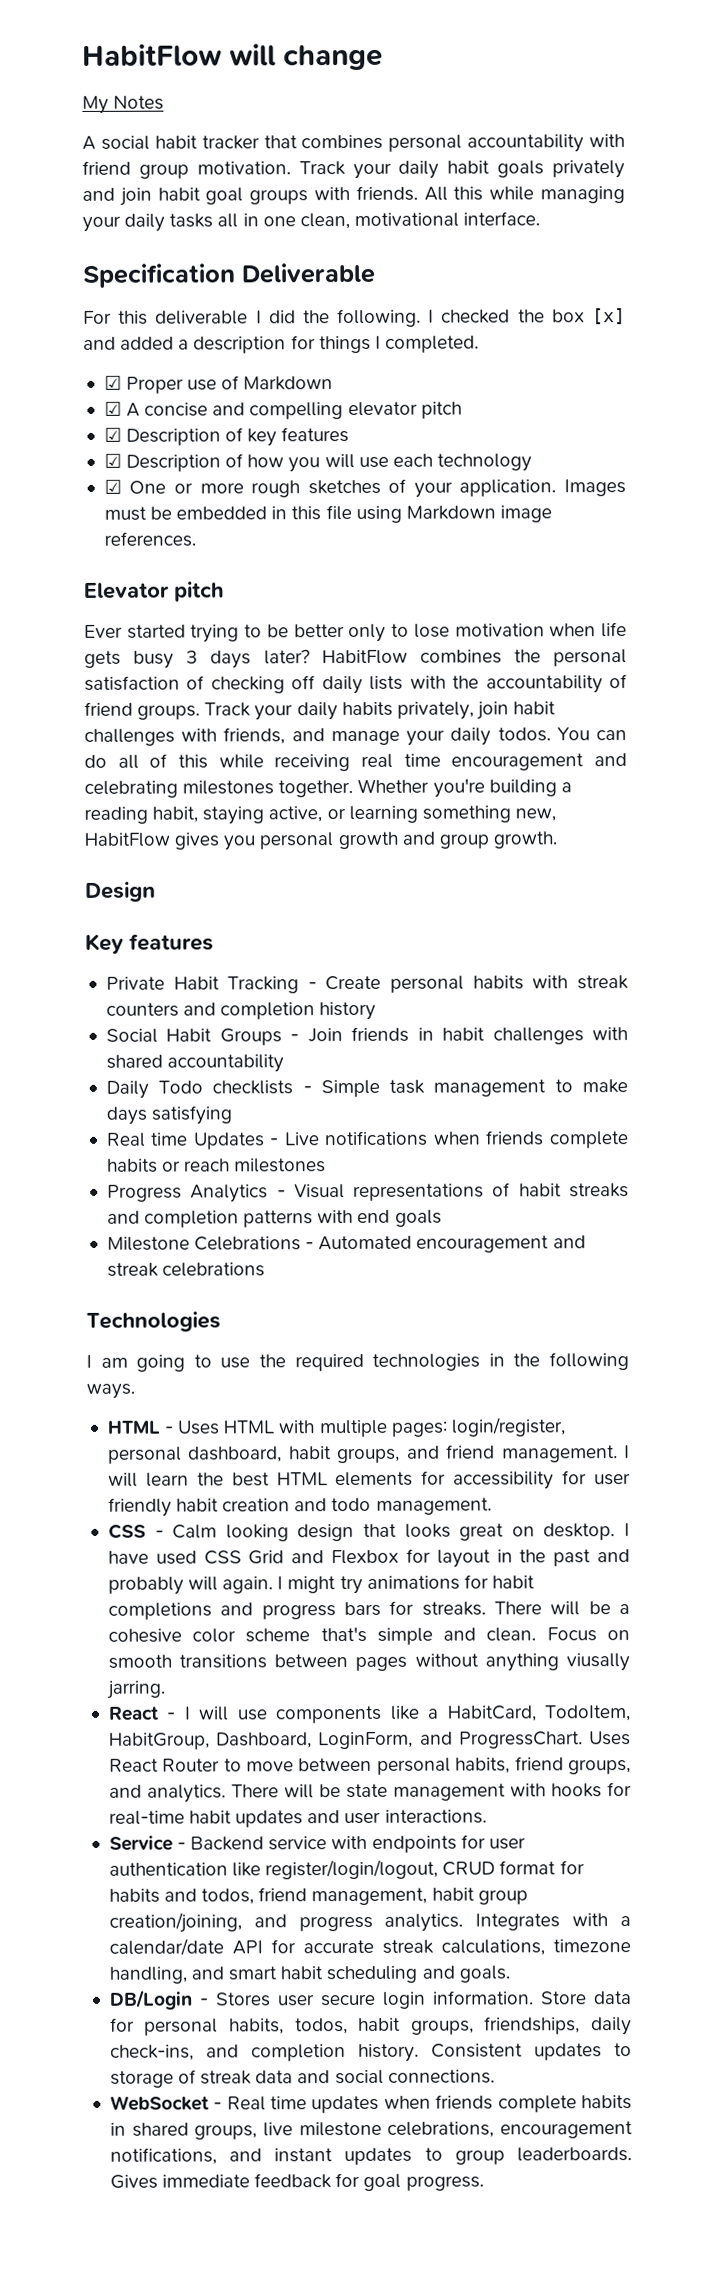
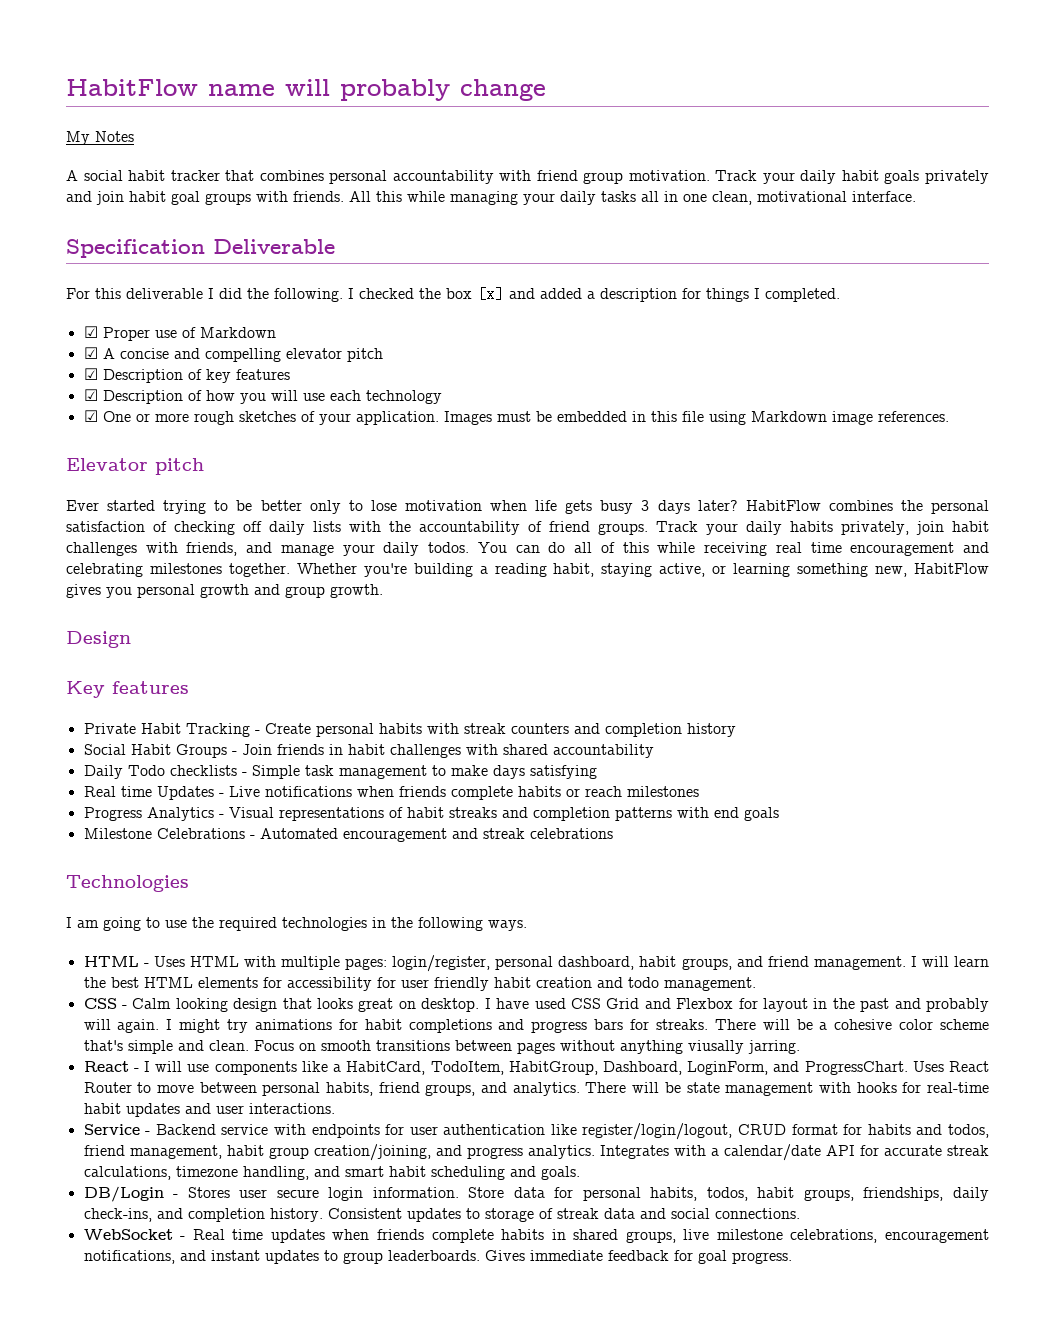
[82,43,276,66] HabitFlow will -> [66,79,450,101] HabitFlow name will probably

